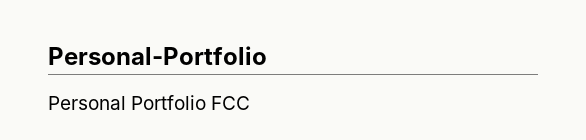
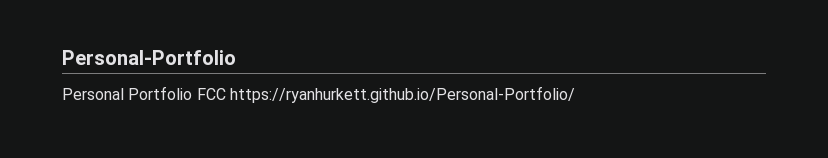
(251, 103) none -> [229,86,575,103] https://ryanhurkett.github.io/Personal-Portfolio/

